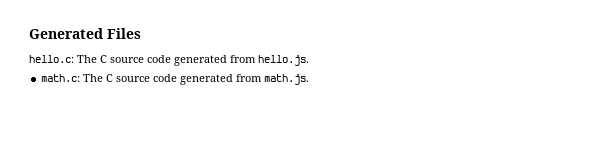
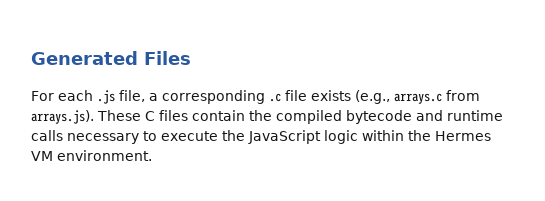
[29,55,309,66] [41,74,310,85] hello.c: The C source code generated from hello.js. // math.c: The C source code generated from math.js. -> [31,90,480,104] [31,110,503,124] [31,130,491,144] [31,150,152,161] For each .js file, a corresponding .c file exists (e.g., arrays.c from arrays.js). These C files contain the compiled bytecode and runtime calls necessary to execute the JavaScript logic within the Hermes VM environment.

